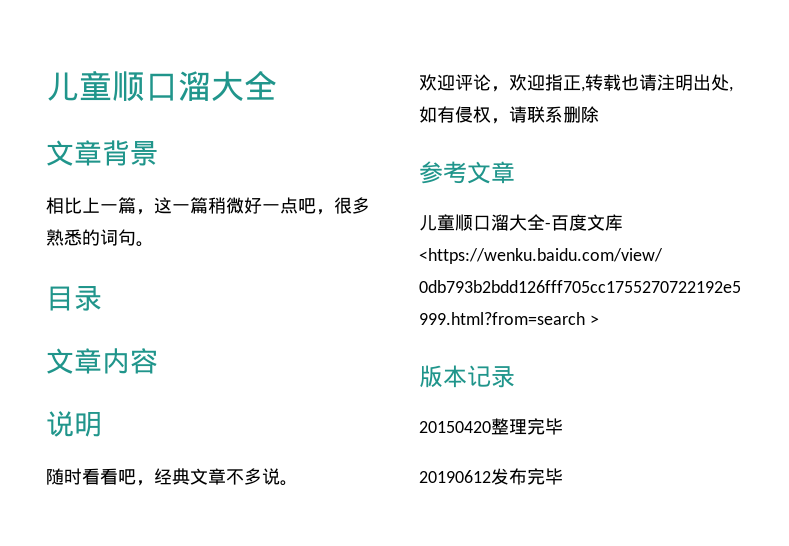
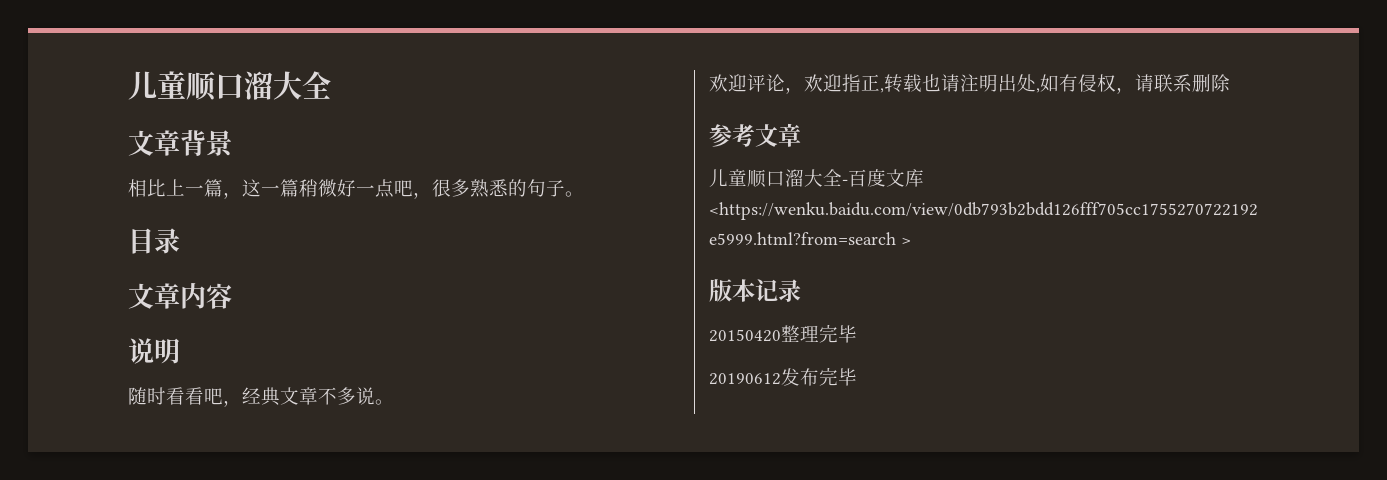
[100,229,136,246] 词句 -> [527,179,565,197] 句子

